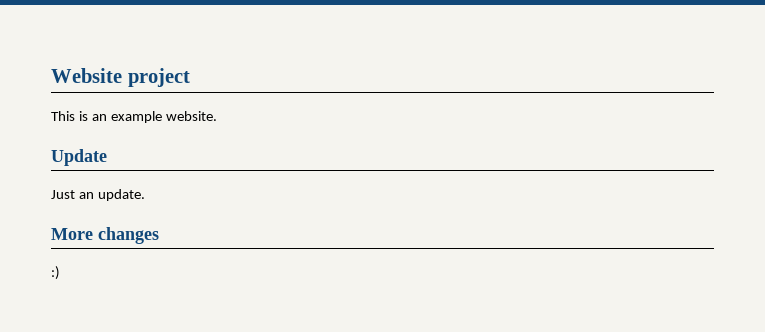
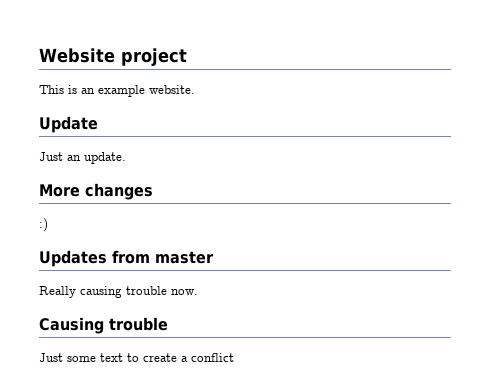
(60, 273) none -> [39,250,214,267] [39,286,198,298] [39,317,168,334] [39,353,234,362] // Updates from master // Really causing trouble now. // Causing trouble // Just some text to create a conflict

